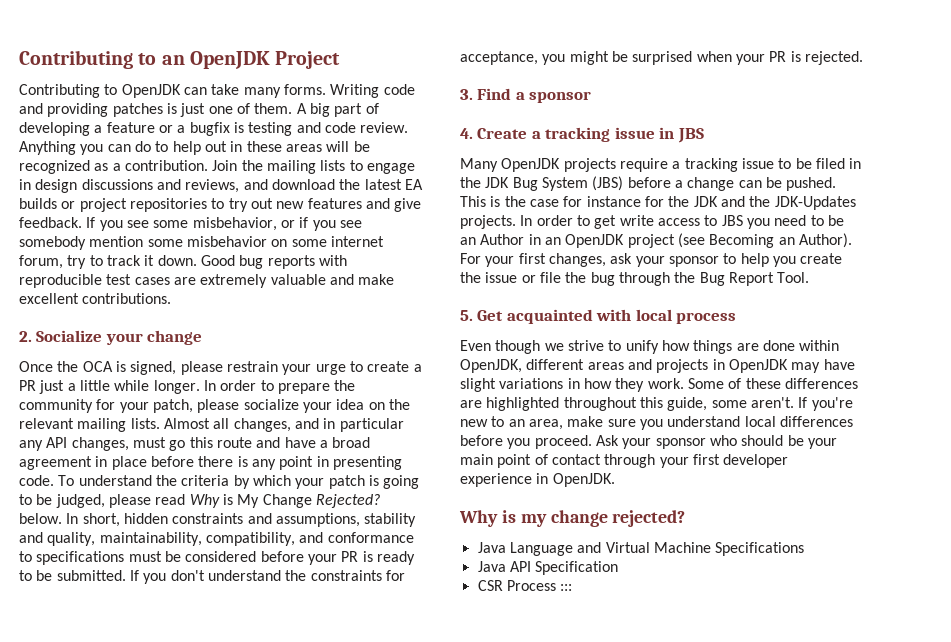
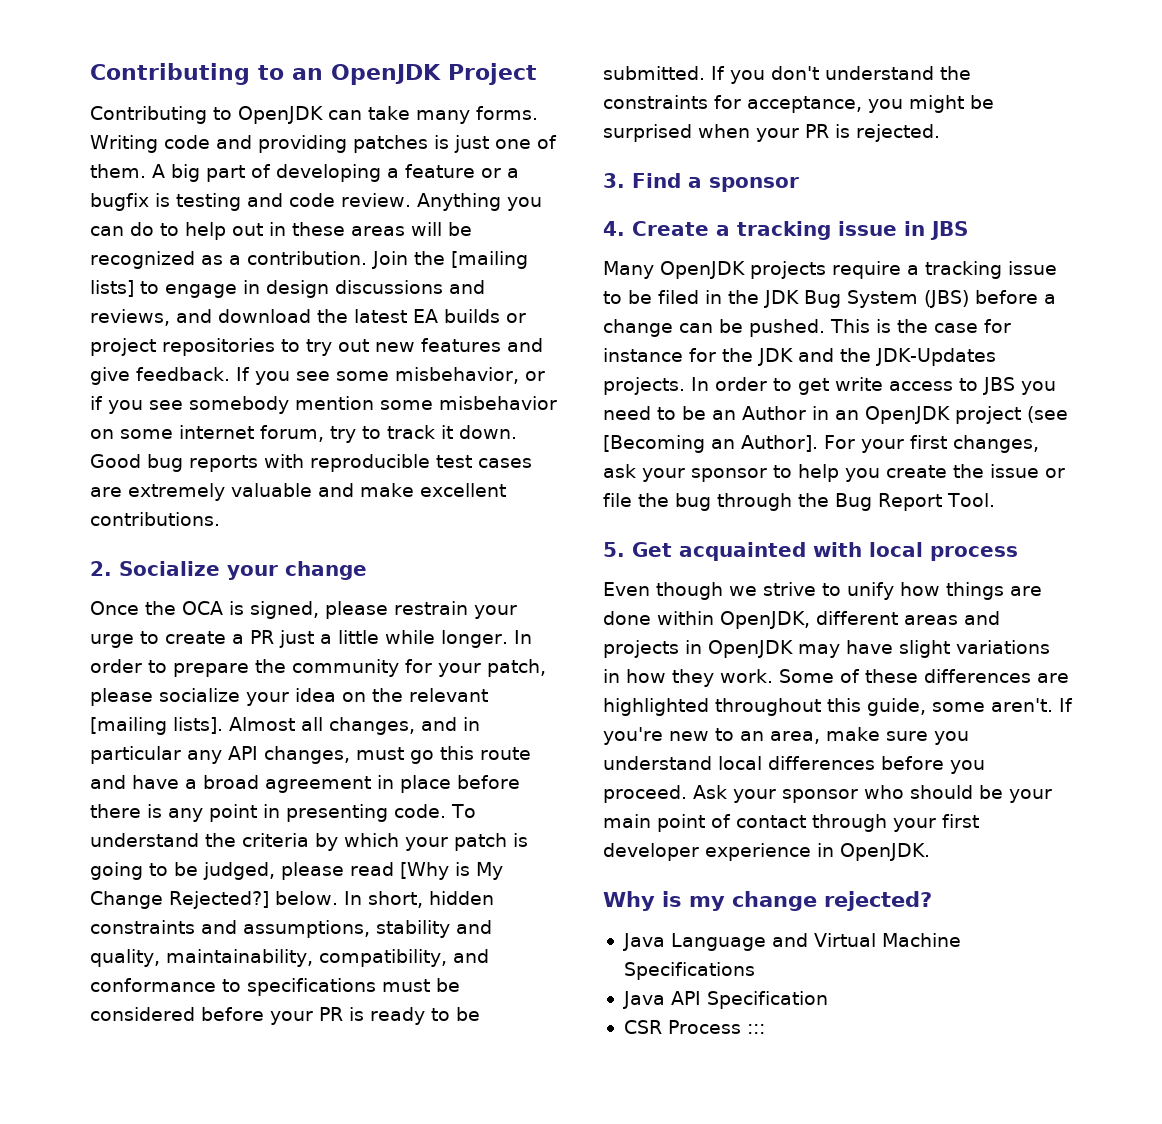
[266,160,346,174] mailing lists -> [451,251,528,269] [90,280,134,297] [mailing lists]
[77,418,160,432] mailing lists. -> [90,717,223,735] [mailing lists].
[189,494,220,508] Why -> [400,862,449,880] [Why
[315,494,380,508] Rejected? -> [169,891,269,909] Rejected?]
[709,233,852,248] Becoming an Author). -> [603,435,818,453] [Becoming an Author].

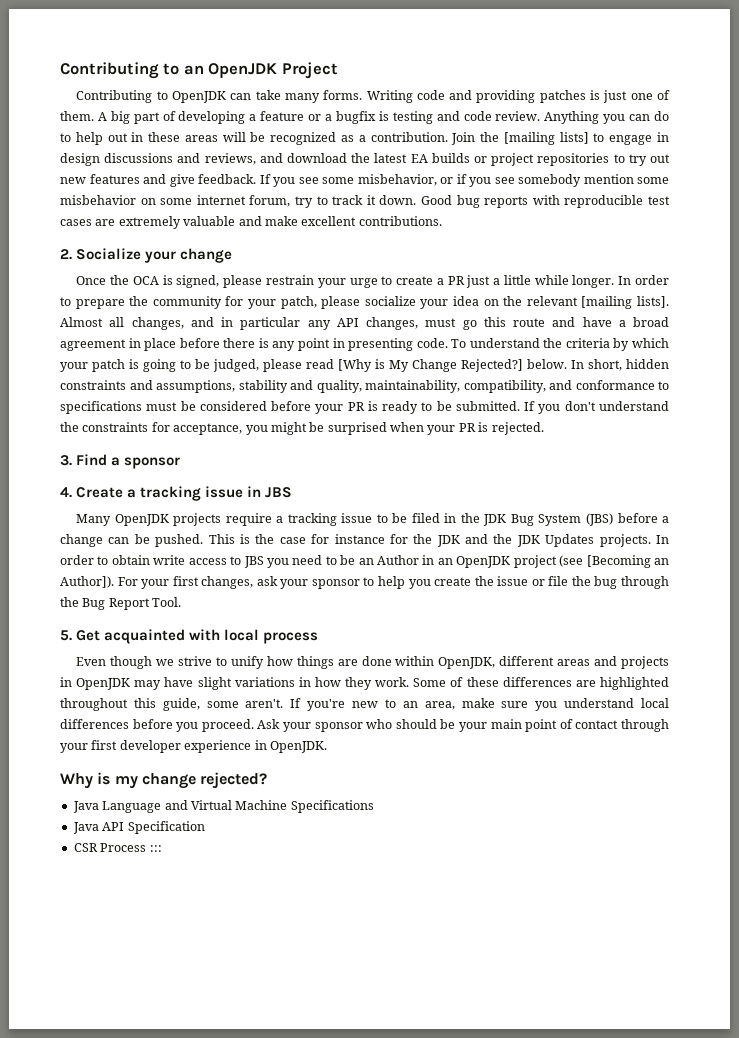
[876,348,996,366] JDK-Updates -> [516,534,595,547] JDK Updates
[798,378,829,395] get -> [111,555,150,565] obtain
[741,435,818,452] Author]. -> [60,576,114,588] Author]).

